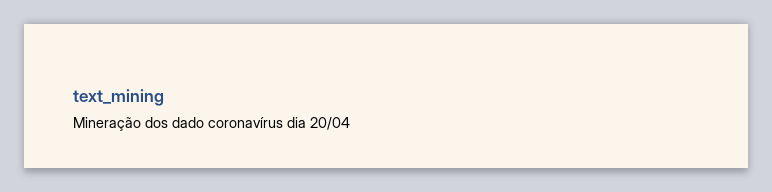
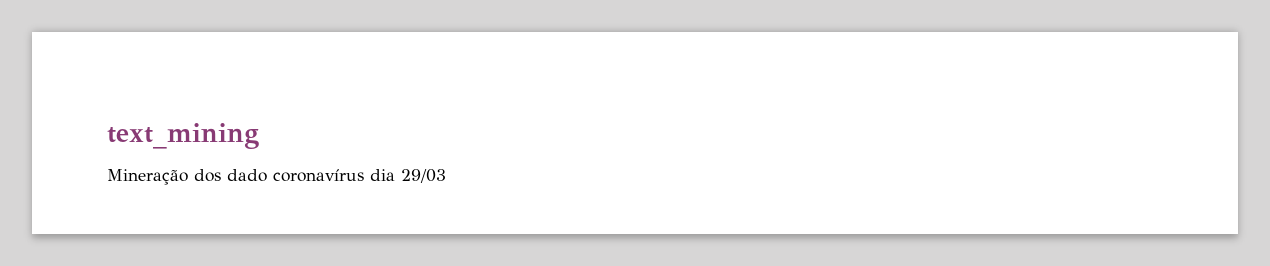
[310,117,350,130] 20/04 -> [401,169,446,183] 29/03

